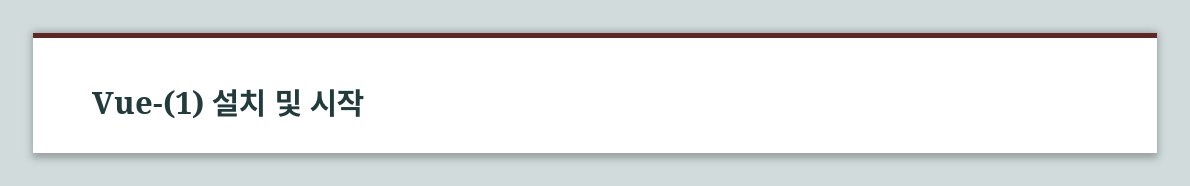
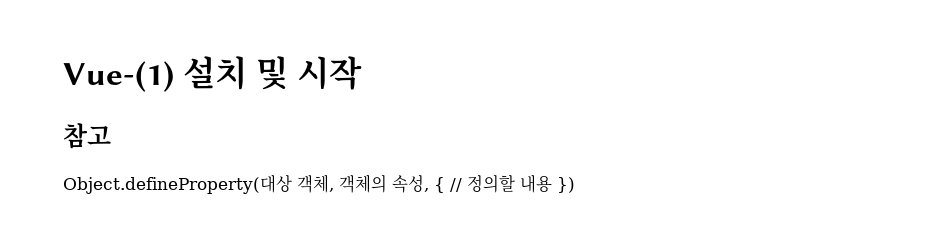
(365, 103) none -> [63,123,111,149] [63,174,575,194] // 참고 // Object.defineProperty(대상 객체, 객체의 속성, { // 정의할 내용 })

